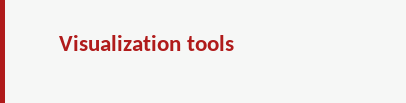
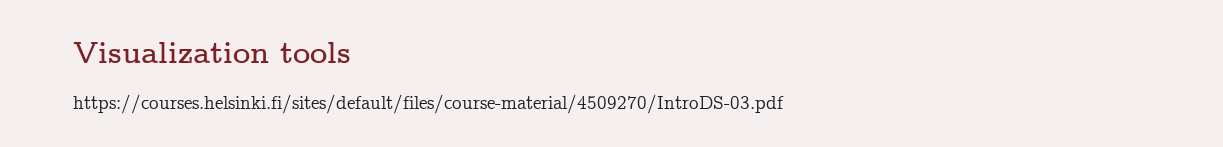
(235, 43) none -> [73,94,784,114] // https://courses.helsinki.fi/sites/default/files/course-material/4509270/IntroDS-03.pdf

